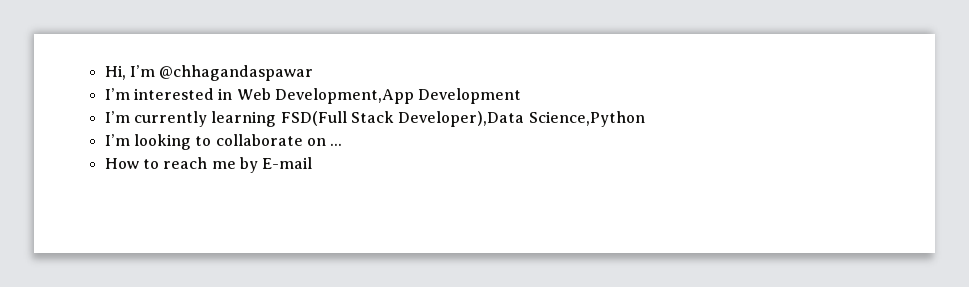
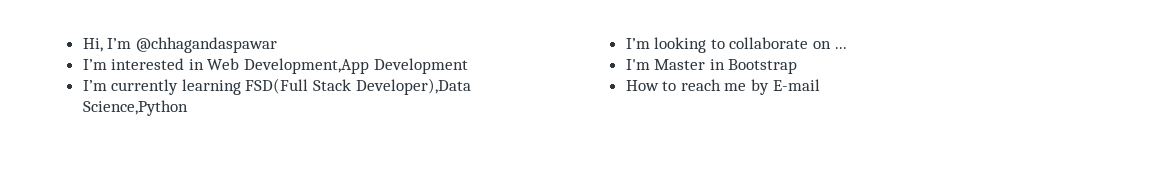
(343, 144) none -> [625,59,798,74] // I'm Master in Bootstrap

